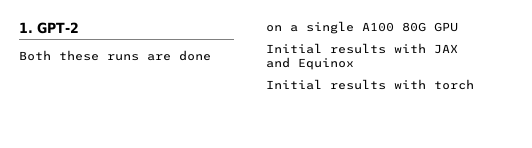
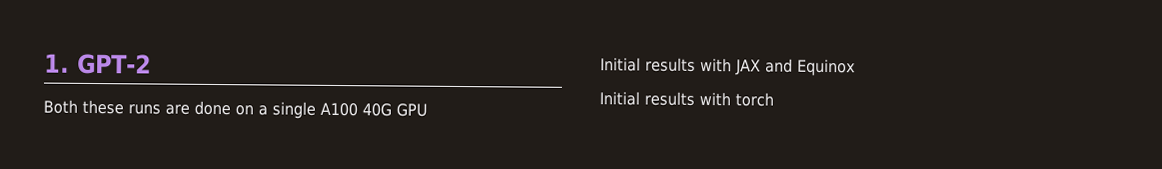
[402,22,426,32] 80G -> [362,103,392,117] 40G

